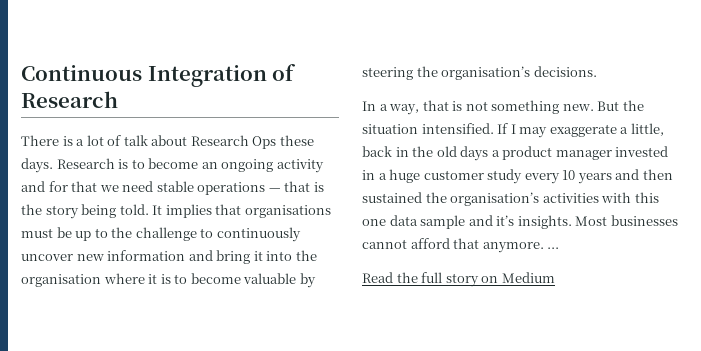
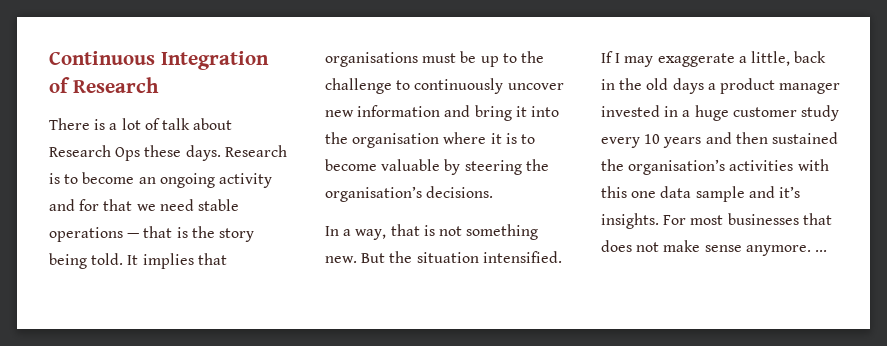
[575,215,678,226] [362,238,560,253] [362,272,555,287] Most businesses cannot afford that anymore. ... // Read the full story on Medium -> [663,213,832,225] [601,240,827,256] For most businesses that does not make sense anymore. ...

